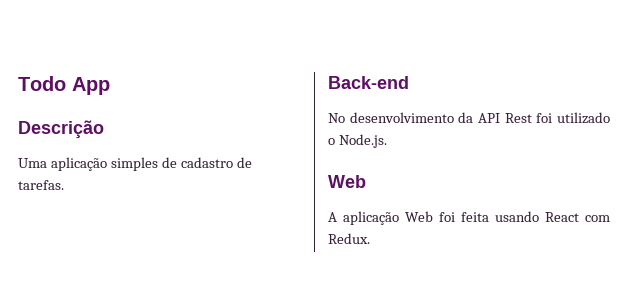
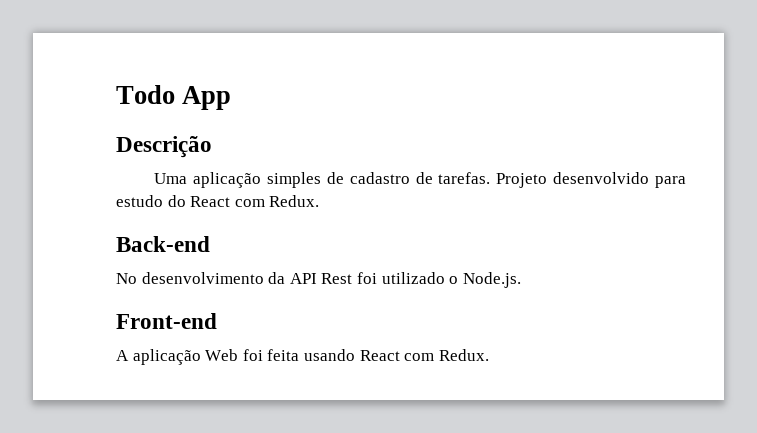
(64, 185) none -> [496,172,686,188] [116,195,320,207] Projeto desenvolvido para estudo do React com Redux.
[328,175,366,188] Web -> [116,313,217,329] Front-end

